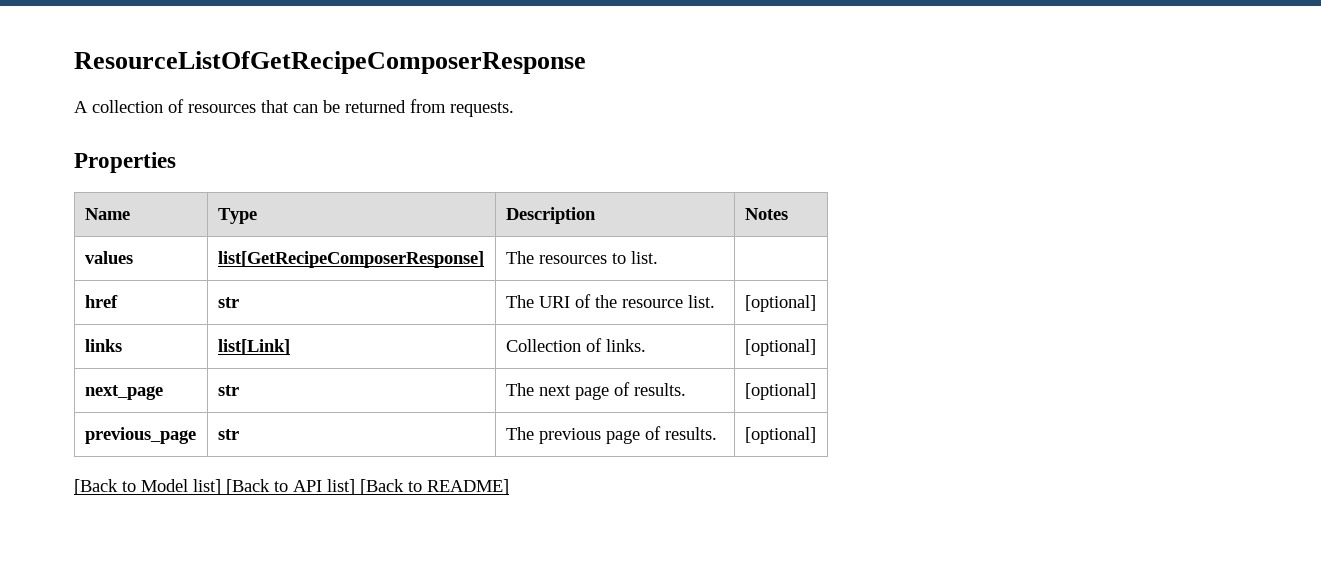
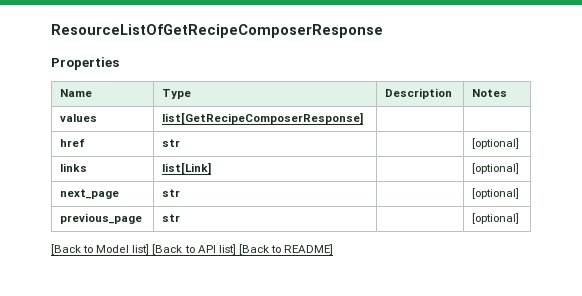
[74,99,514,117] // A collection of resources that can be returned from requests. -> (383, 31) none
[505,251,658,264] [84,295,118,308] [217,297,239,308] [505,294,715,308] The resources to list. | // href | str | The URI of the resource list. -> [59,139,85,147] [161,139,180,147] | // href | str |
[505,338,646,352] Collection of links. -> (211, 168) none
[505,382,686,400] [744,383,816,400] [84,427,196,444] [217,429,239,440] [505,426,717,444] The next page of results. | [optional] // previous_page | str | The previous page of results. -> [471,188,519,199] [59,213,142,224] [161,214,180,222] | [optional] // previous_page | str |

